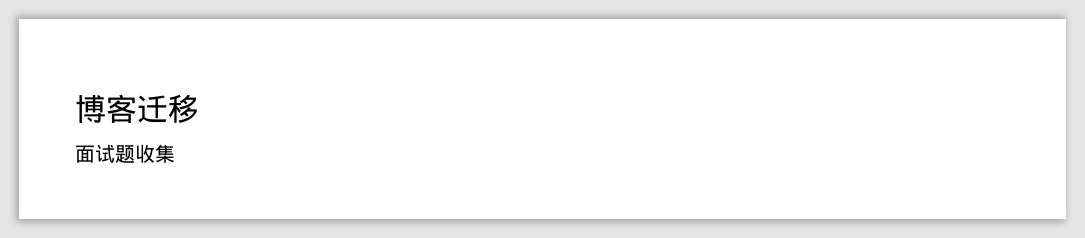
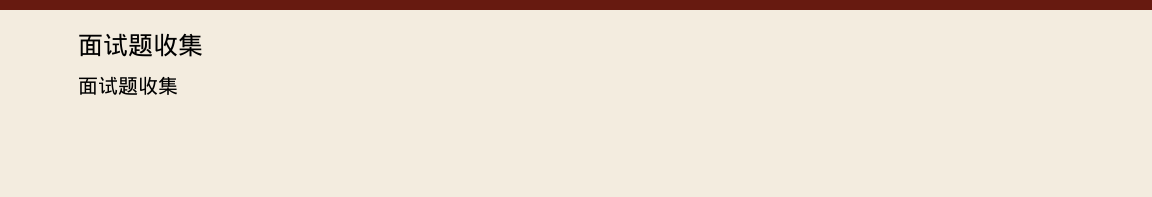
[75,94,199,123] 博客迁移 -> [78,33,203,57] 面试题收集

